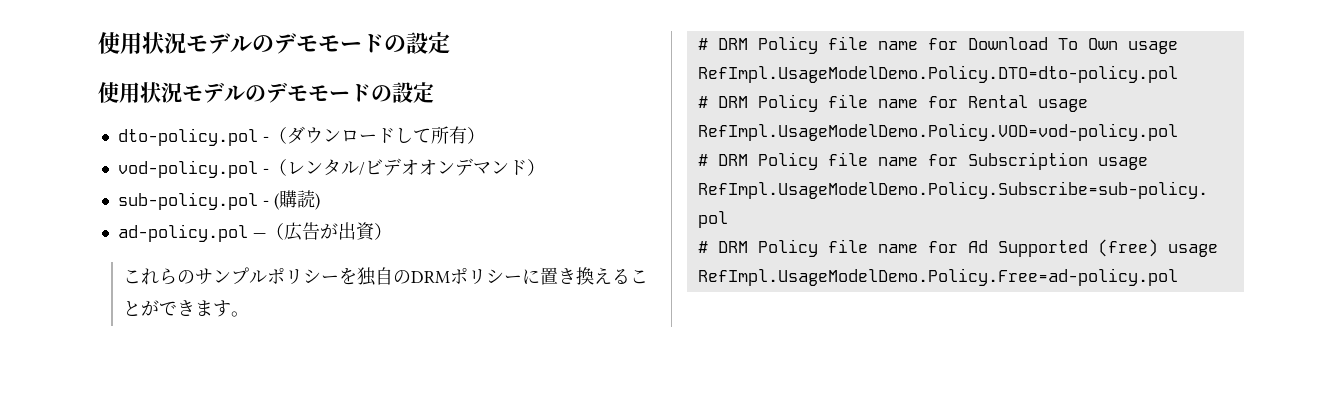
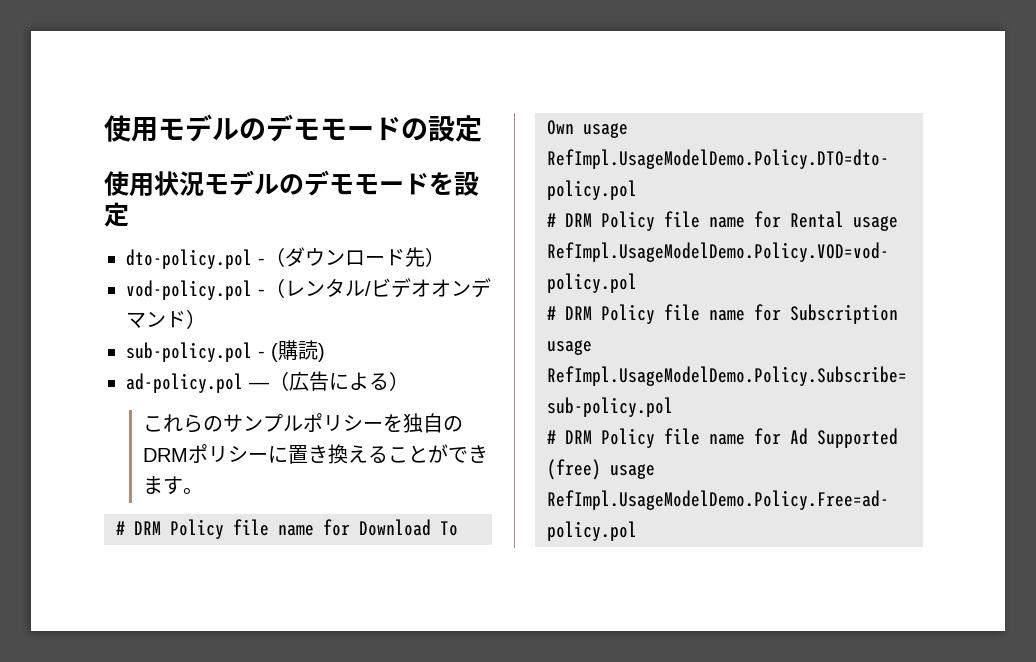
[98,32,186,54] 使用状況 -> [104,115,158,142] 使用
[371,85,392,102] の -> [429,172,454,195] を
[394,126,467,144] して所有 -> [405,247,425,267] 先
[319,222,375,241] が出資 -> [329,372,389,390] による

